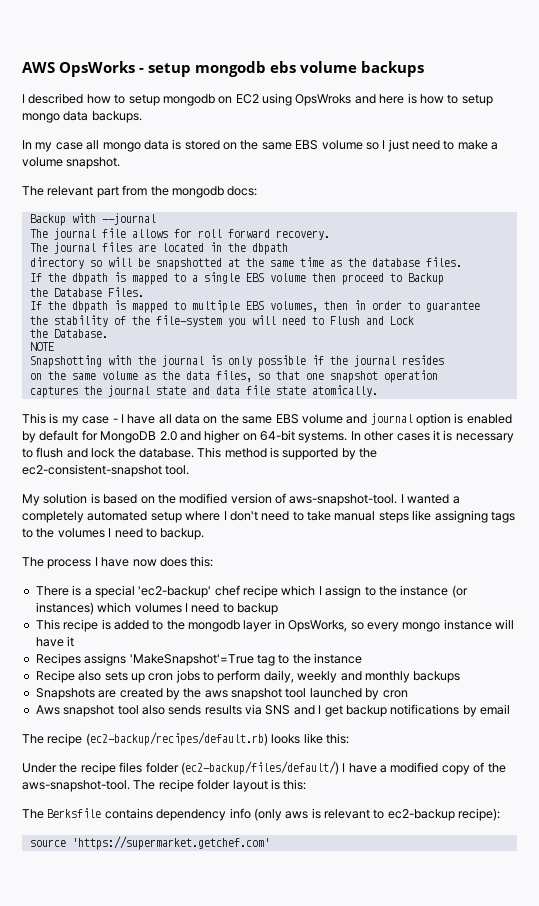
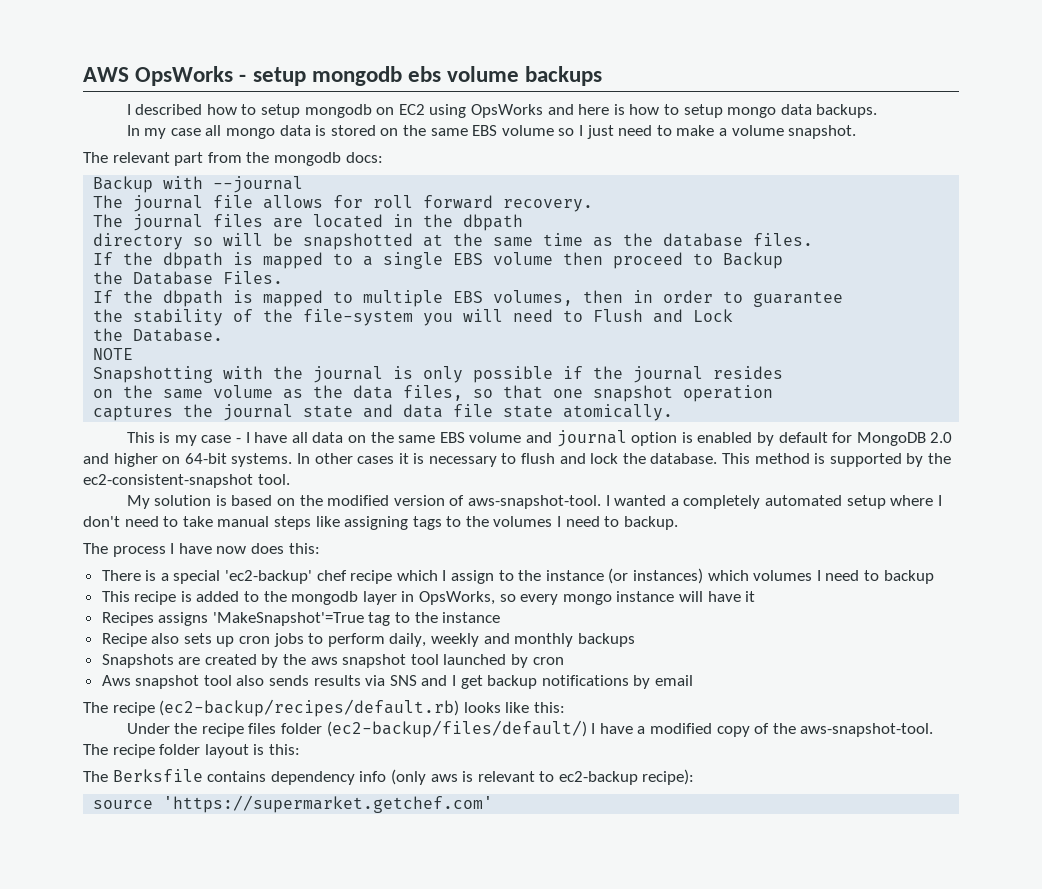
[295,94,352,106] OpsWroks -> [471,104,544,118] OpsWorks

